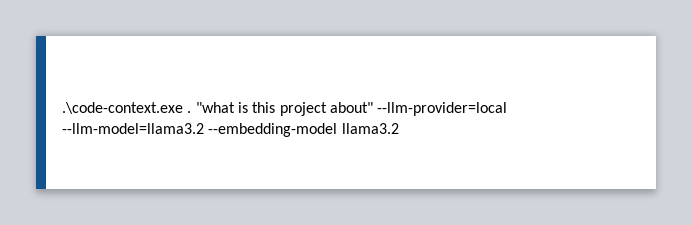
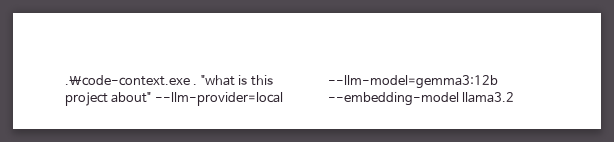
[62,123,204,134] --llm-model=llama3.2 -> [328,75,498,89] --llm-model=gemma3:12b

